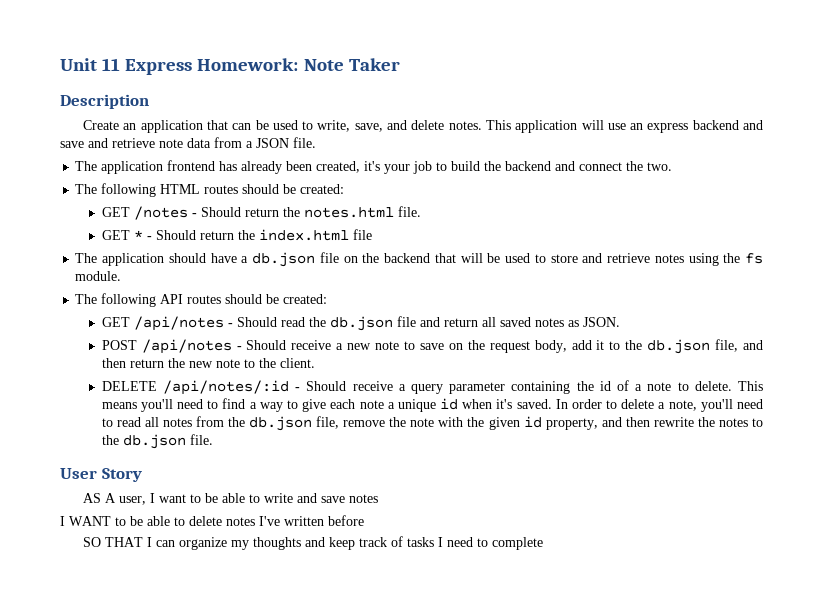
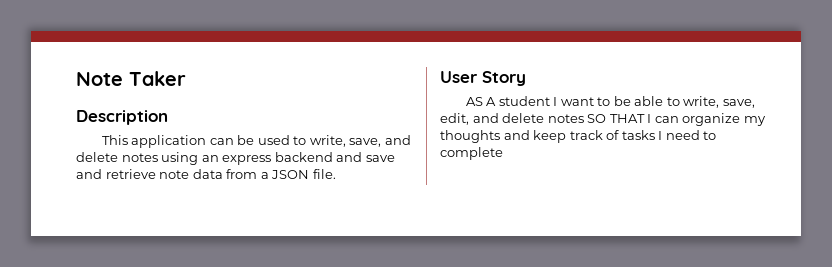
[60,58,299,75] Unit 11 Express Homework: -> (76, 79) none
[83,120,228,133] Create an application that -> [101,135,207,148] This application
[448,120,626,133] notes. This application will use -> [121,152,199,165] notes using
[75,160,673,174] [75,183,345,197] [101,206,421,220] [101,229,372,241] [75,252,763,267] [75,271,122,281] [75,293,328,307] [101,316,620,331] [101,339,764,354] [101,358,315,368] [101,380,764,395] [101,398,764,412] [101,416,764,431] [101,434,213,449] // The application frontend has already been created, it's your job to build the backend and connect the two. // The following HTML routes should be created: // GET /notes - Should return the notes.html file. // GET * - Should return the index.html file // The application should have a db.json file on the backend that will be used to store and retrieve notes using the fs module. // The following API routes should be created: // GET /api/notes - Should read the db.json file and return all saved notes as JSON. // POST /api/notes - Should receive a new note to save on the request body, add it to the db.json file, and then return the new note to the client. // DELETE /api/notes/:id - Should receive a query parameter containing the id of a note to delete. This means you'll need to find a way to give each note a unique id when it's saved. In order to delete a note, you'll need to read all notes from the db.json file, remove the note with the given id property, and then rewrite the notes to the db.json file. -> (336, 174) none
[119,496,147,505] user, -> [498,96,550,106] student
[264,493,379,503] [60,515,364,526] write and save notes // I WANT to be able to delete notes I've written before // -> [683,96,755,108] [440,113,584,125] write, save, edit, and delete notes

